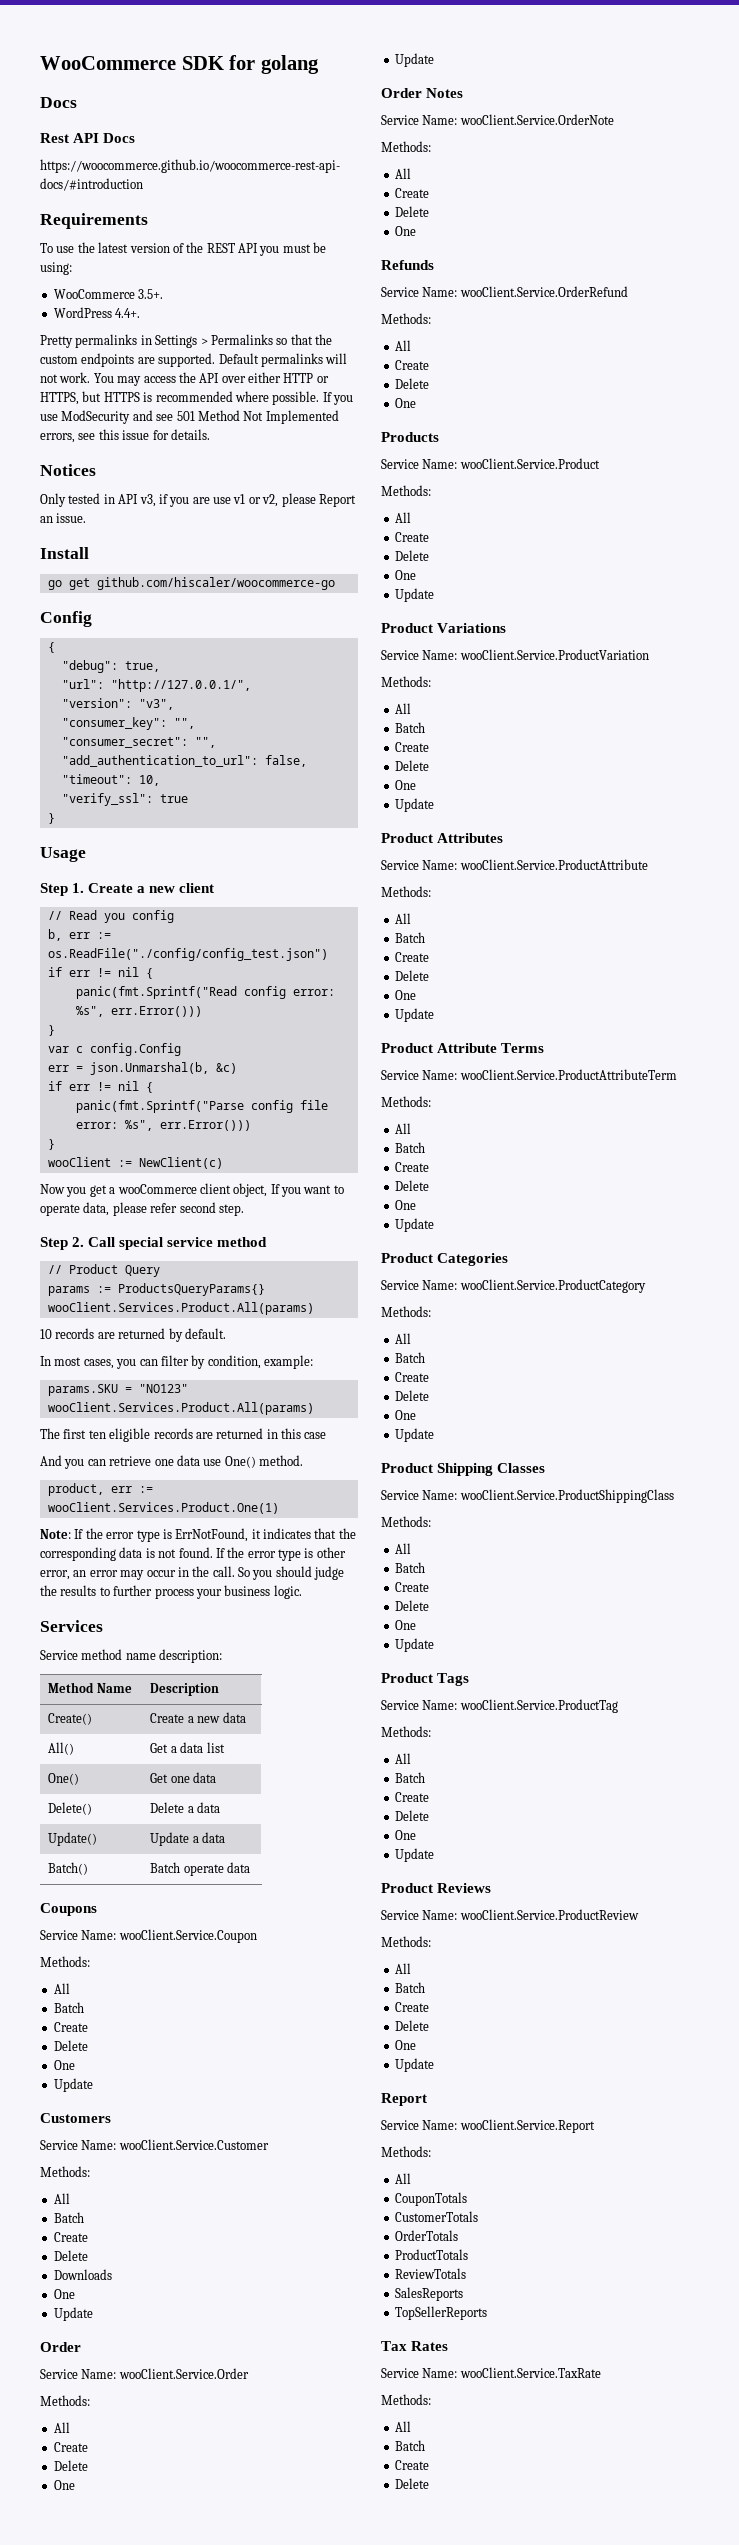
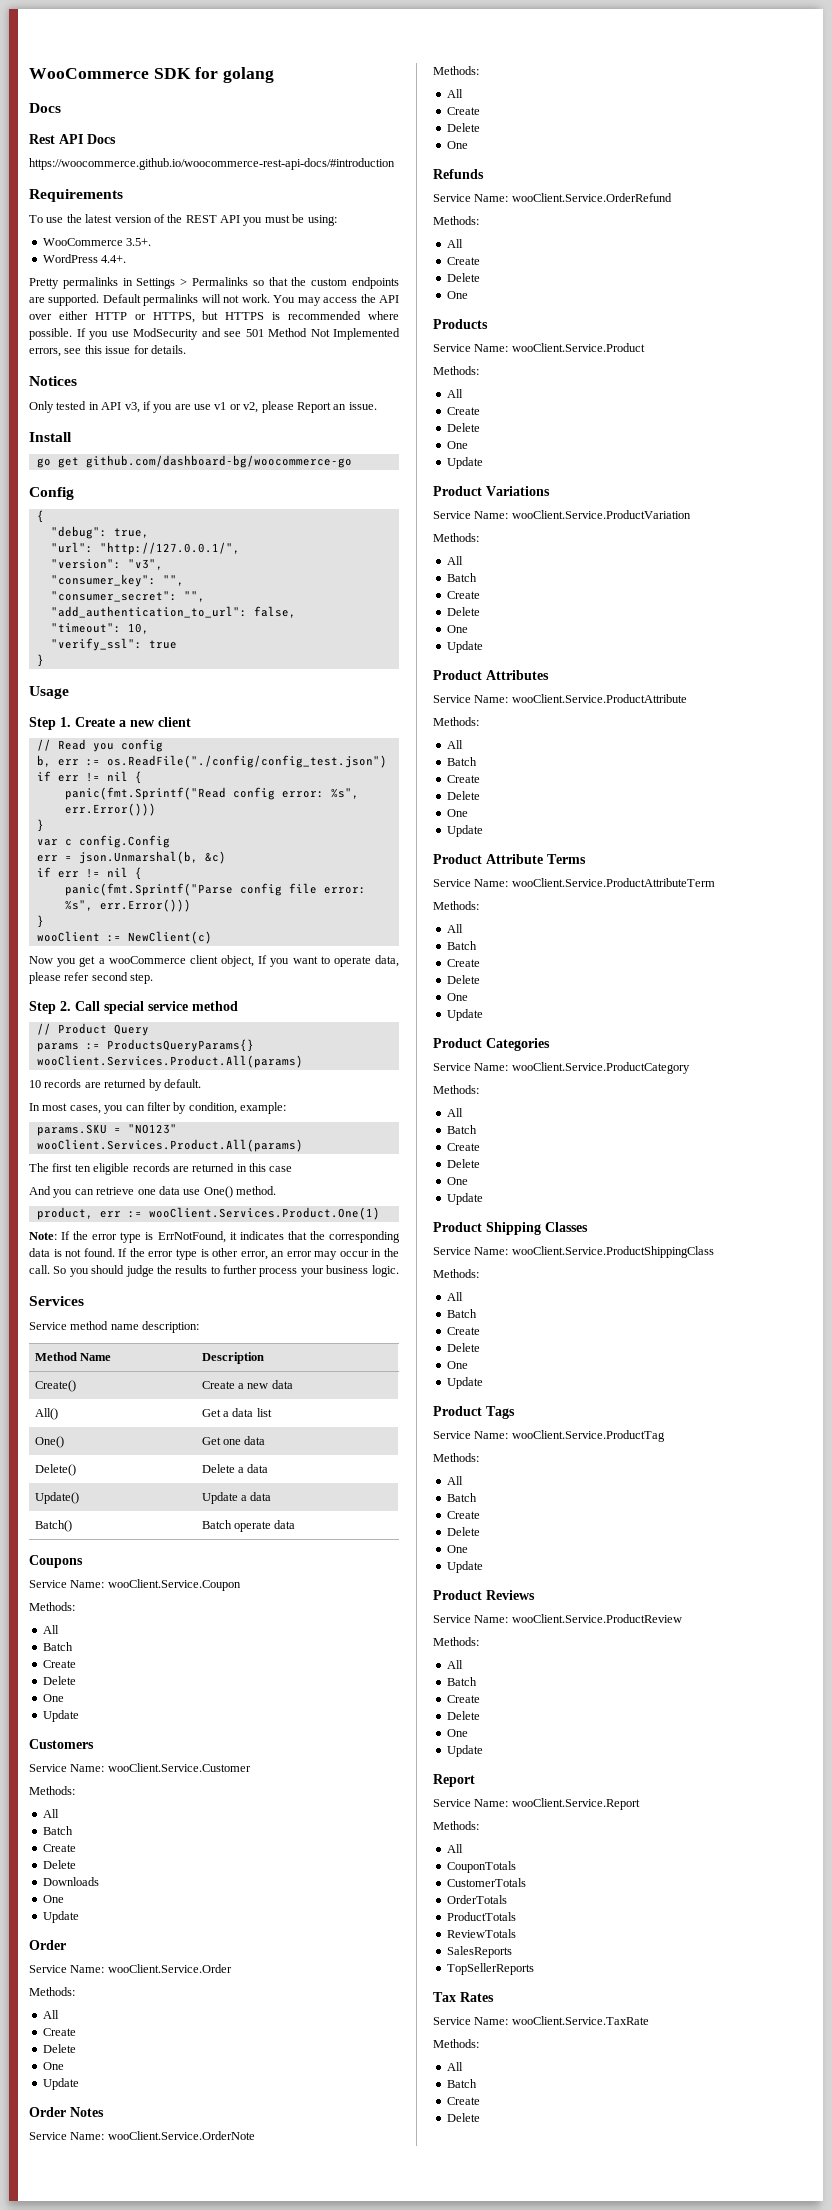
[96,577,335,590] github.com/hiscaler/woocommerce-go -> [85,455,352,468] github.com/dashboard-bg/woocommerce-go

